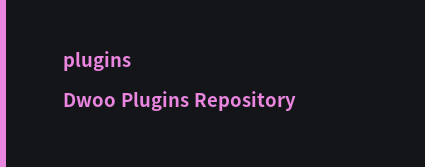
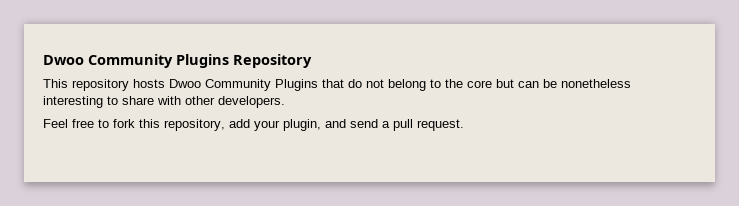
[63,51,131,71] [63,93,116,107] plugins // Dwoo -> [43,54,173,68] Dwoo Community
(296, 101) none -> [43,79,631,91] [43,96,285,108] [43,119,464,131] // This repository hosts Dwoo Community Plugins that do not belong to the core but can be nonetheless interesting to share with other developers. // Feel free to fork this repository, add your plugin, and send a pull request.

